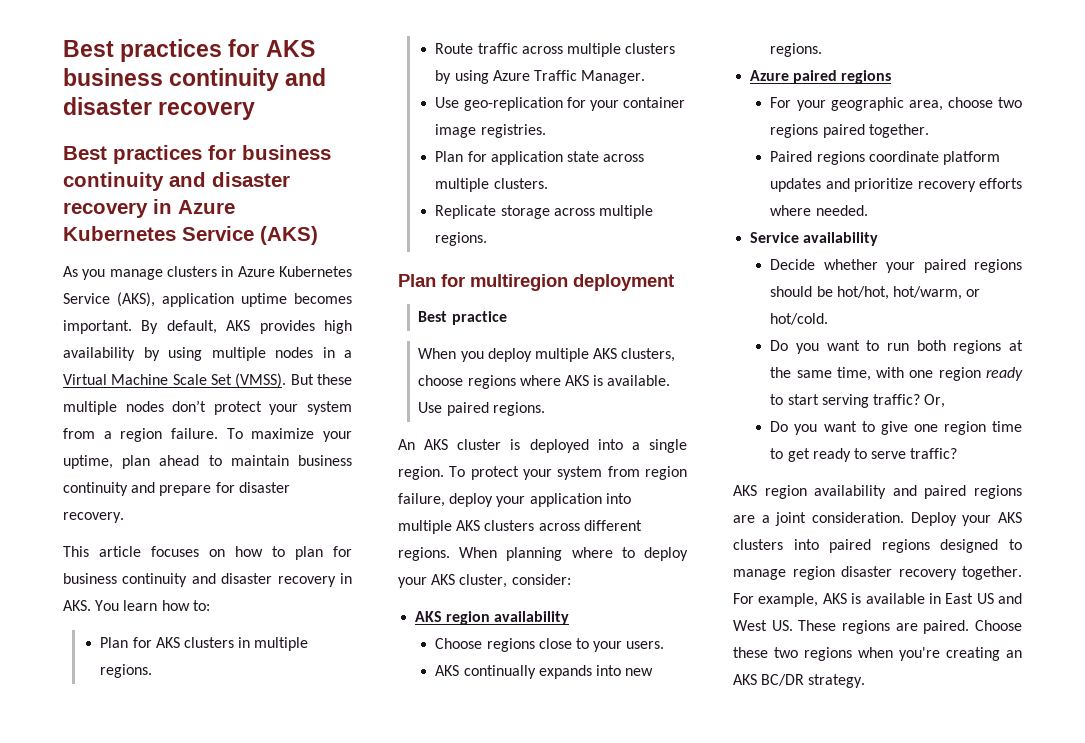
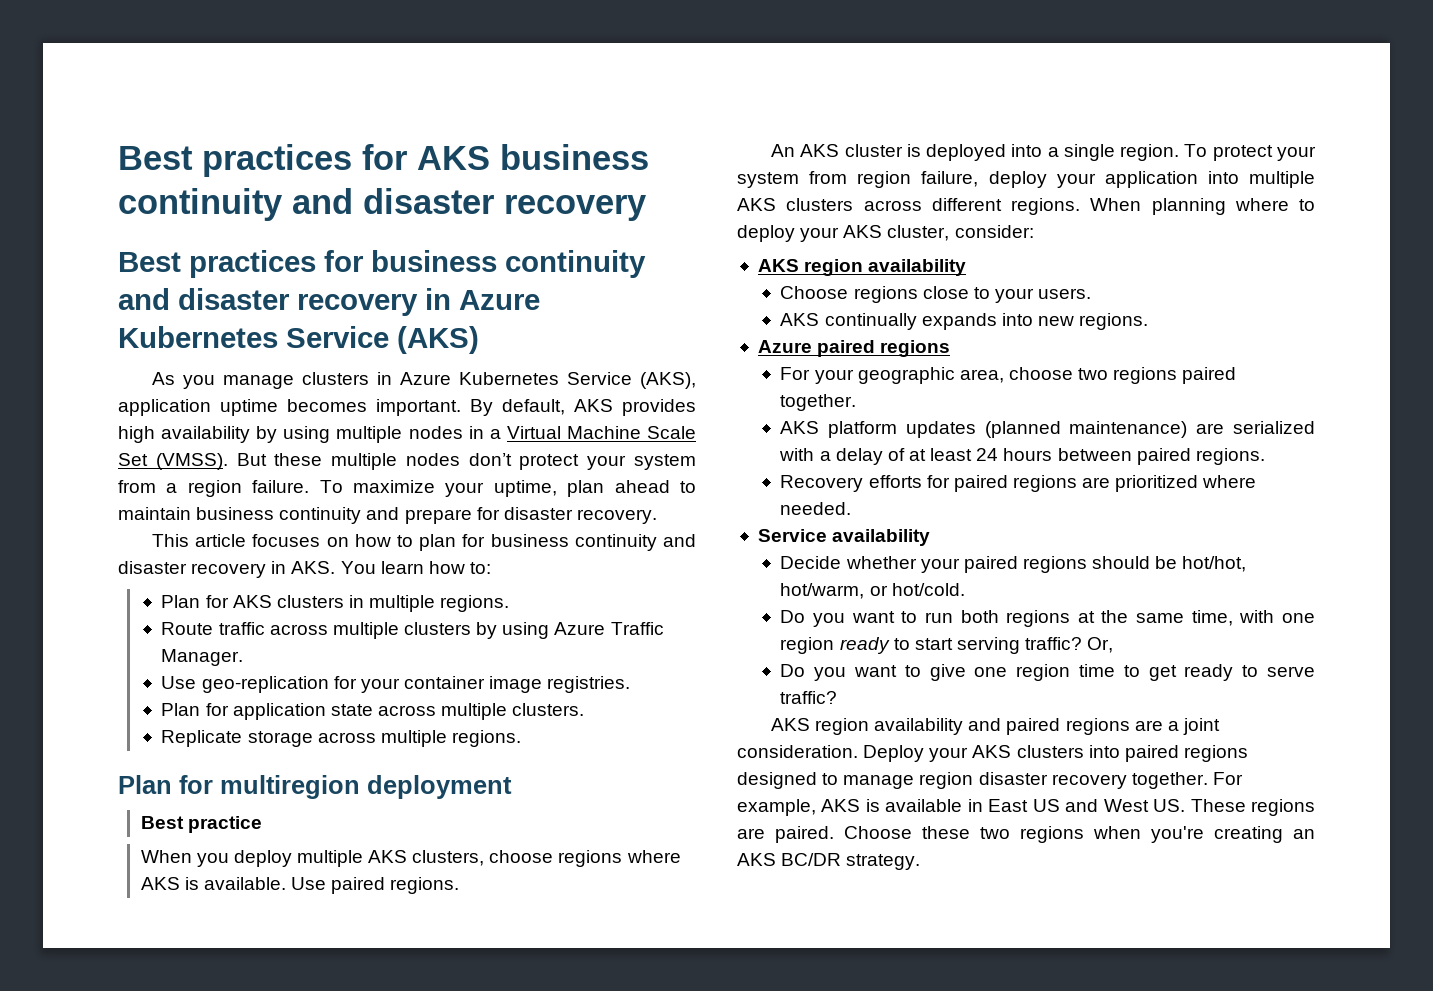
[770,151,1000,165] [770,178,1022,192] Paired regions coordinate platform updates and prioritize recovery efforts -> [780,421,1315,438] [779,448,1265,465] [780,475,1199,492] AKS platform updates (planned maintenance) are serialized with a delay of at least 24 hours between paired regions. // Recovery efforts for paired regions are prioritized

